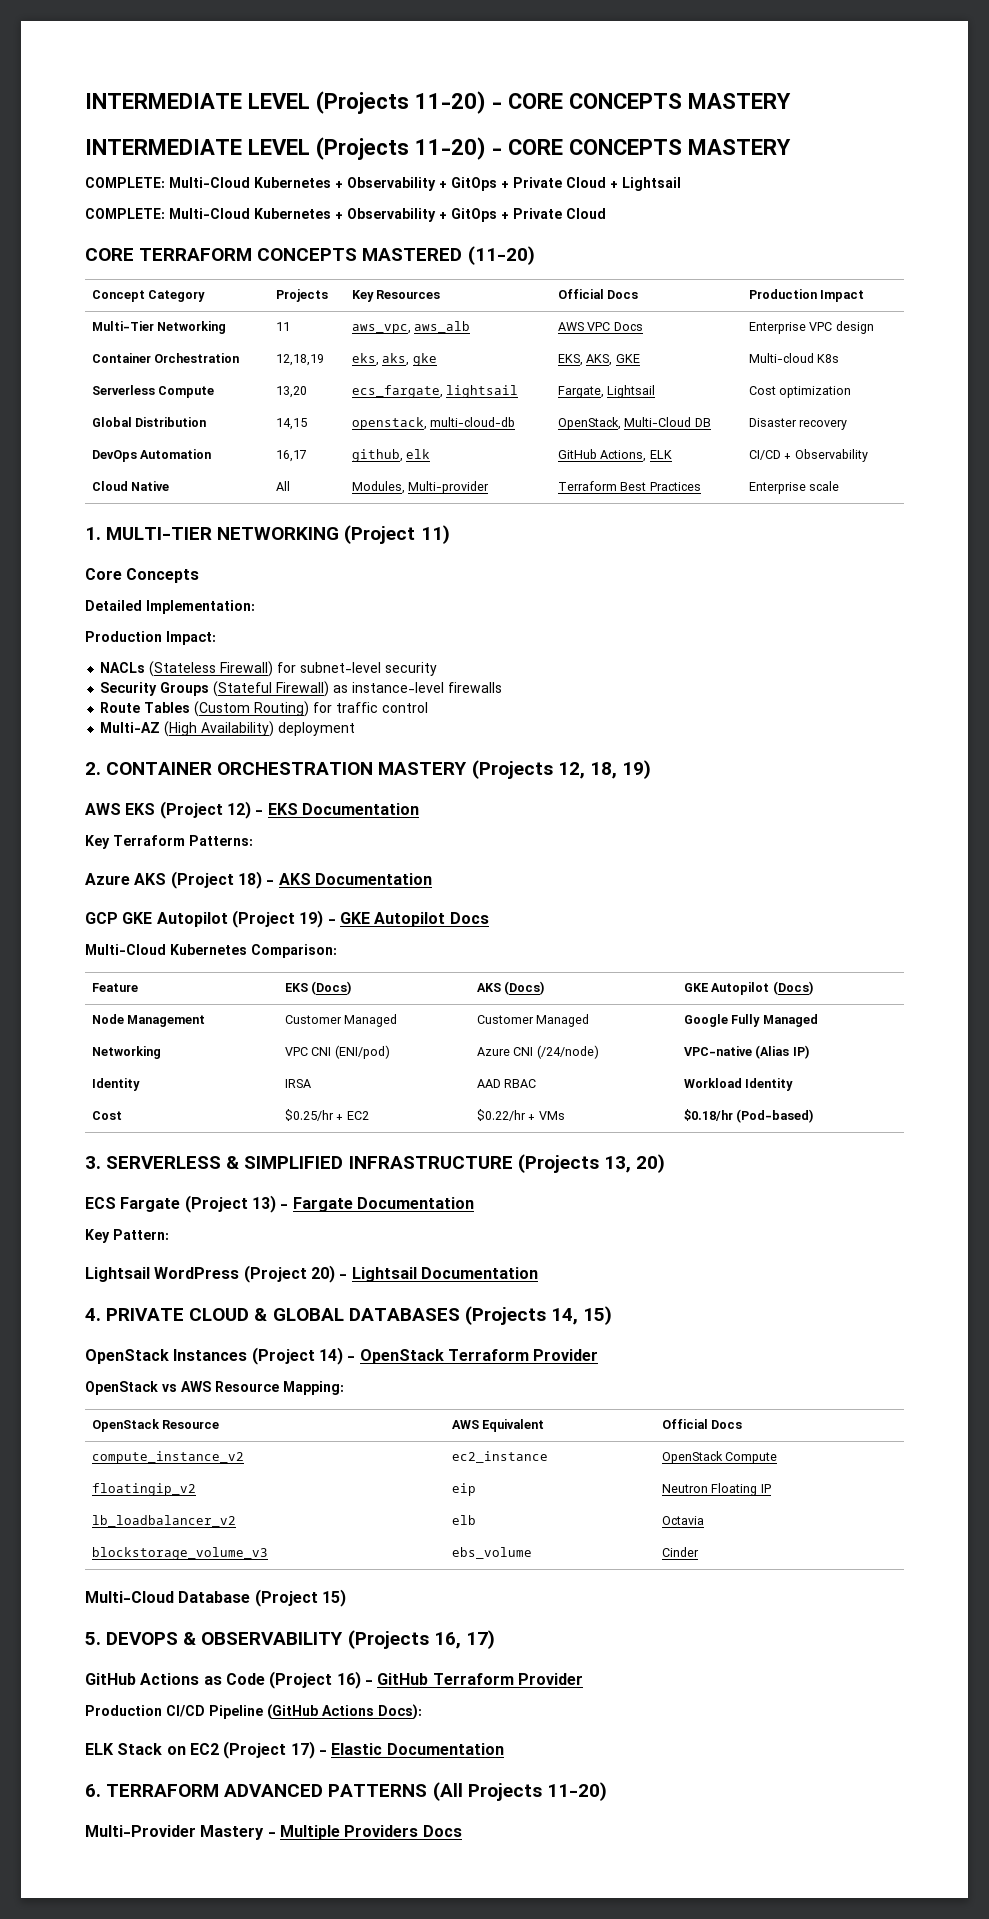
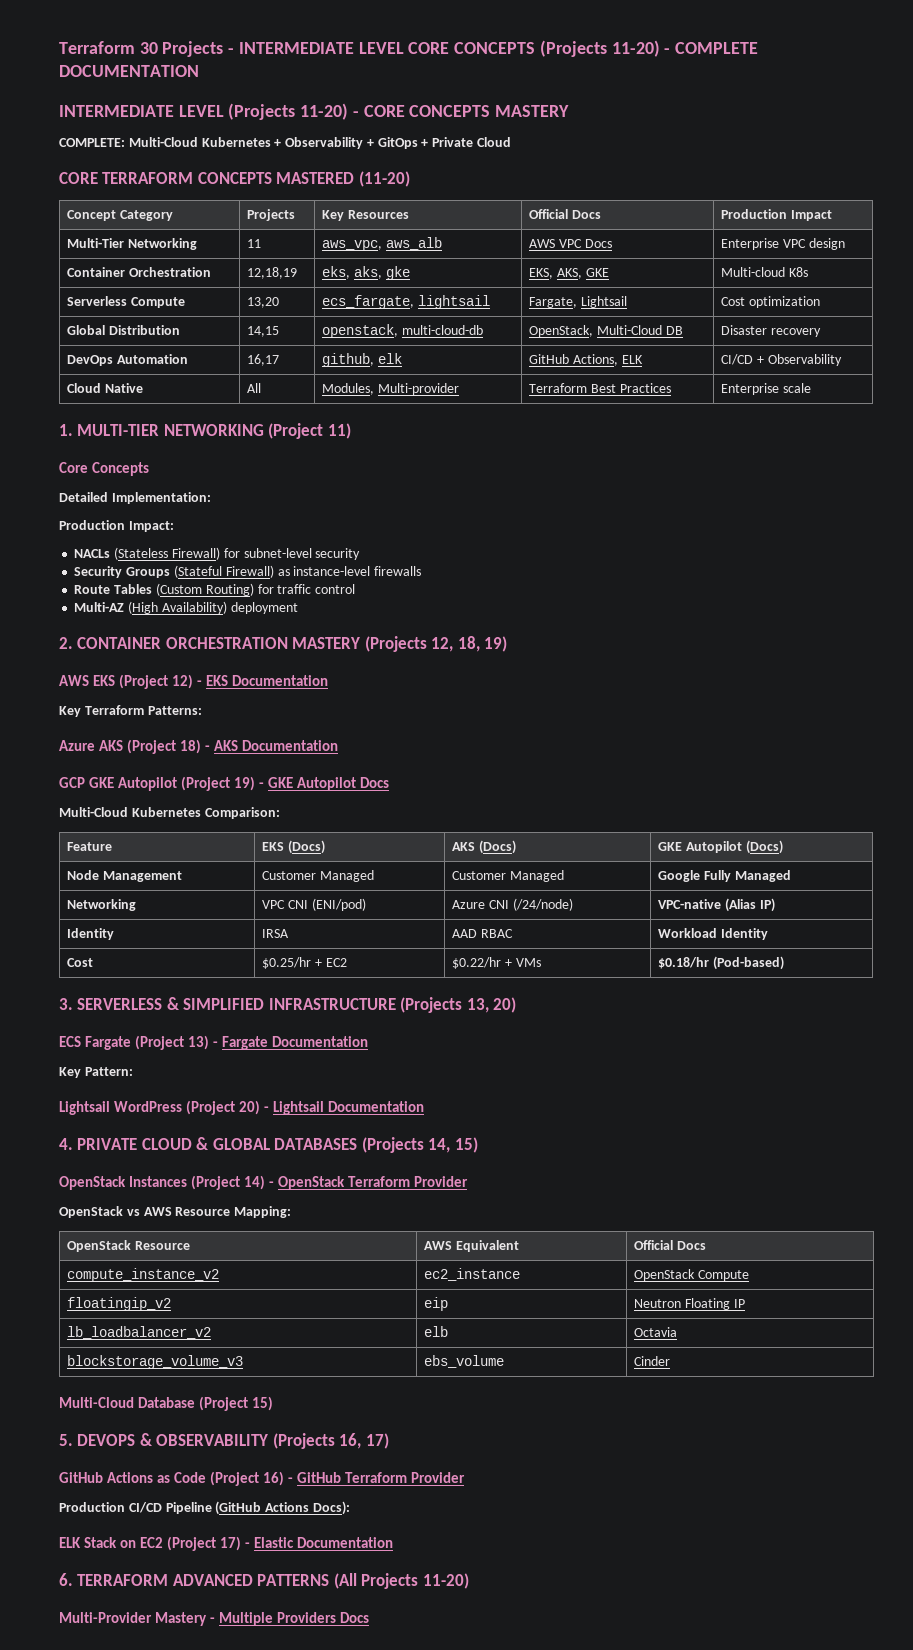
[85,91,791,114] [85,137,791,160] [85,177,681,191] INTERMEDIATE LEVEL (Projects 11-20) - CORE CONCEPTS MASTERY // INTERMEDIATE LEVEL (Projects 11-20) - CORE CONCEPTS MASTERY // COMPLETE: Multi-Cloud Kubernetes + Observability + GitOps + Private Cloud + Lightsail -> [59,40,758,57] [59,65,199,77] [59,103,570,120] Terraform 30 Projects - INTERMEDIATE LEVEL CORE CONCEPTS (Projects 11-20) - COMPLETE DOCUMENTATION // INTERMEDIATE LEVEL (Projects 11-20) - CORE CONCEPTS MASTERY

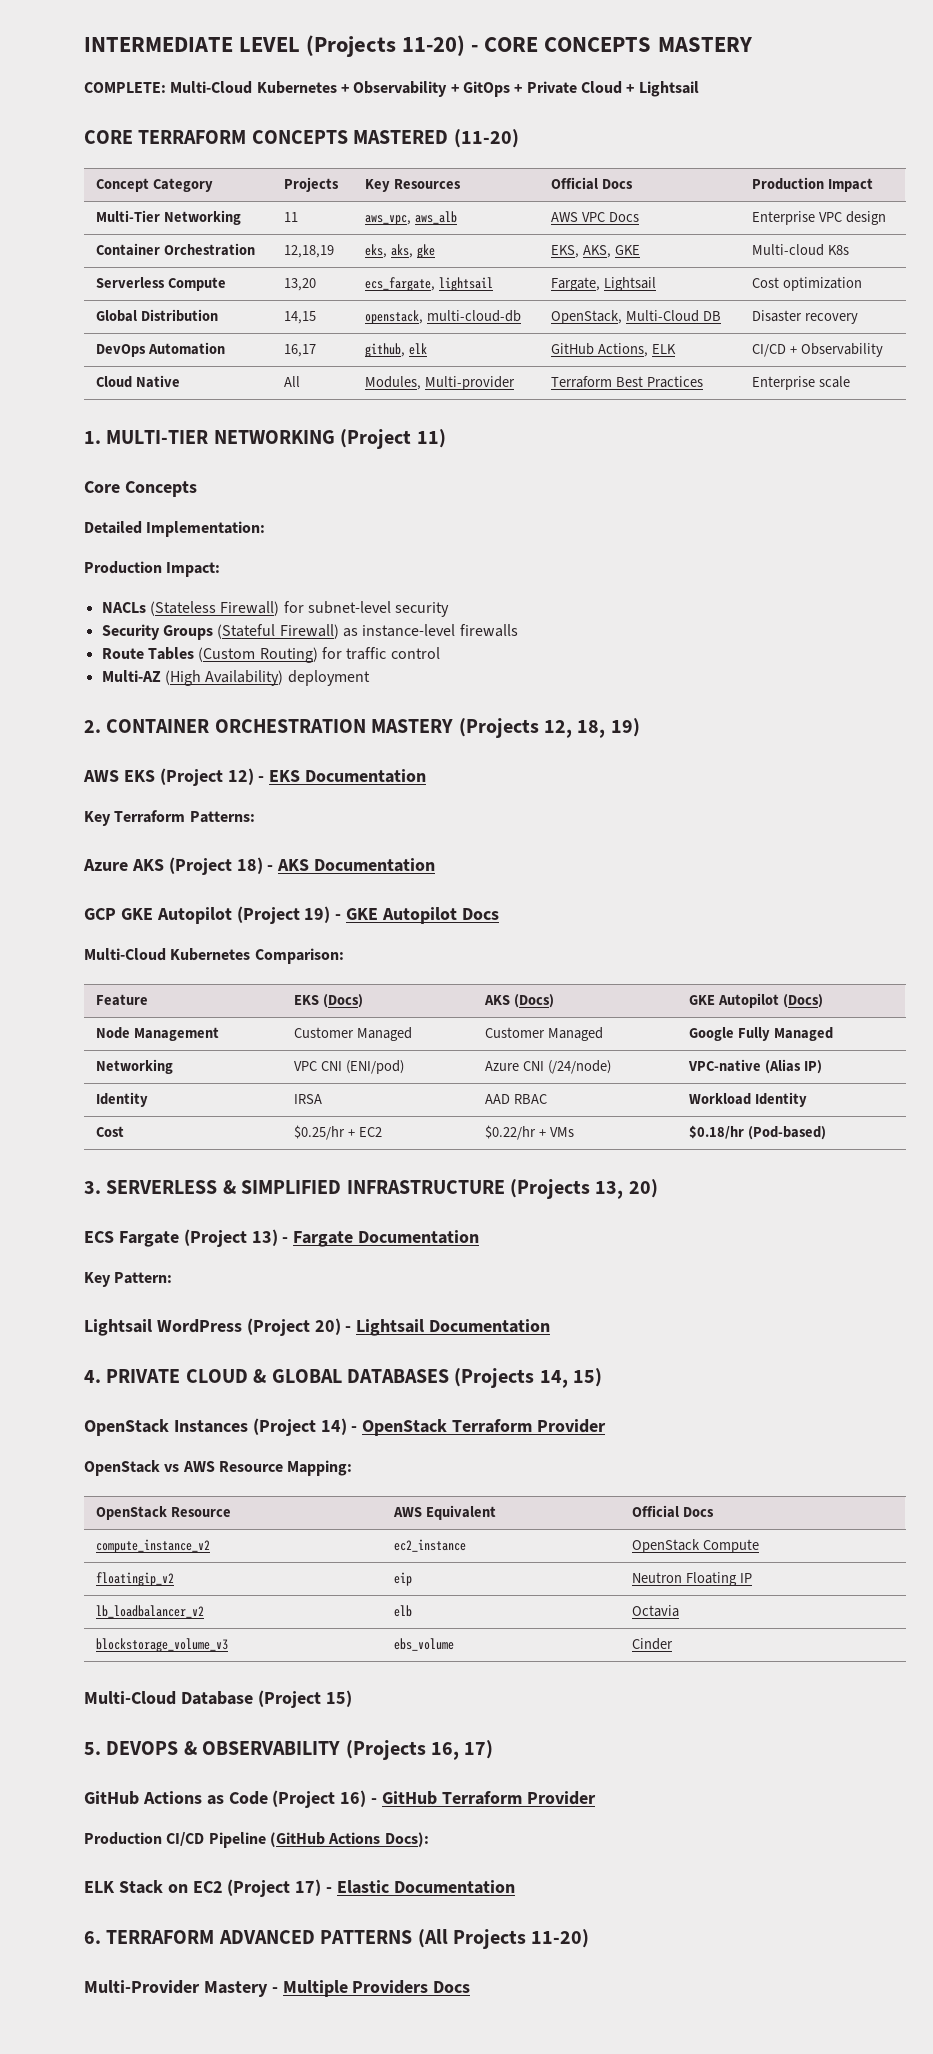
[59,40,758,57] [59,65,199,77] Terraform 30 Projects - INTERMEDIATE LEVEL CORE CONCEPTS (Projects 11-20) - COMPLETE DOCUMENTATION // -> (84, 44) none
(512, 142) none -> [626,81,699,97] + Lightsail

